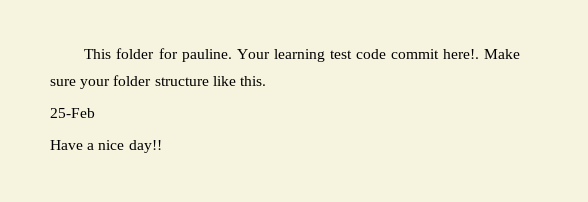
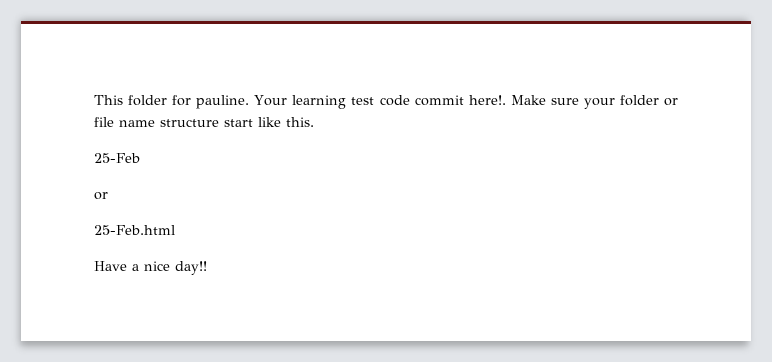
[154,77,209,86] structure -> [664,98,678,106] [94,117,253,127] or file name structure start
(95, 113) none -> [94,192,108,200] [94,225,175,235] // or // 25-Feb.html

